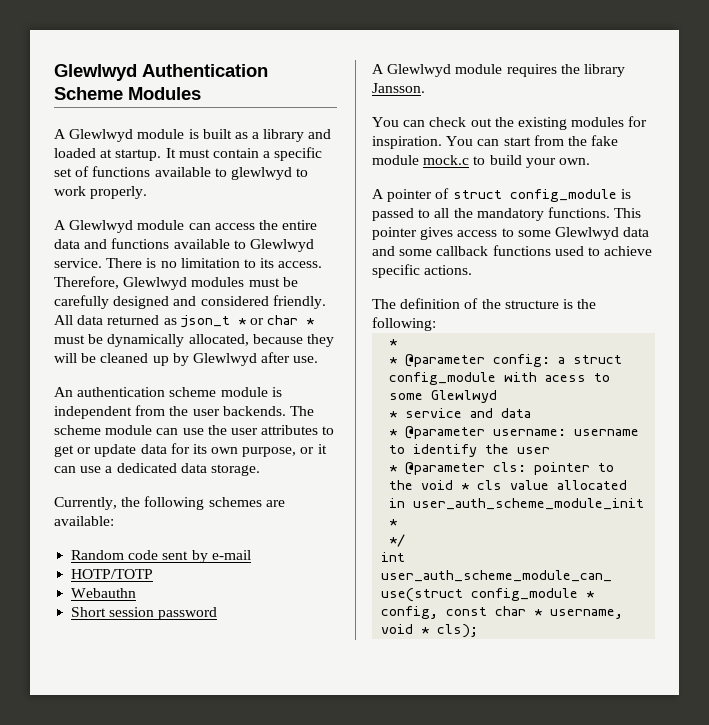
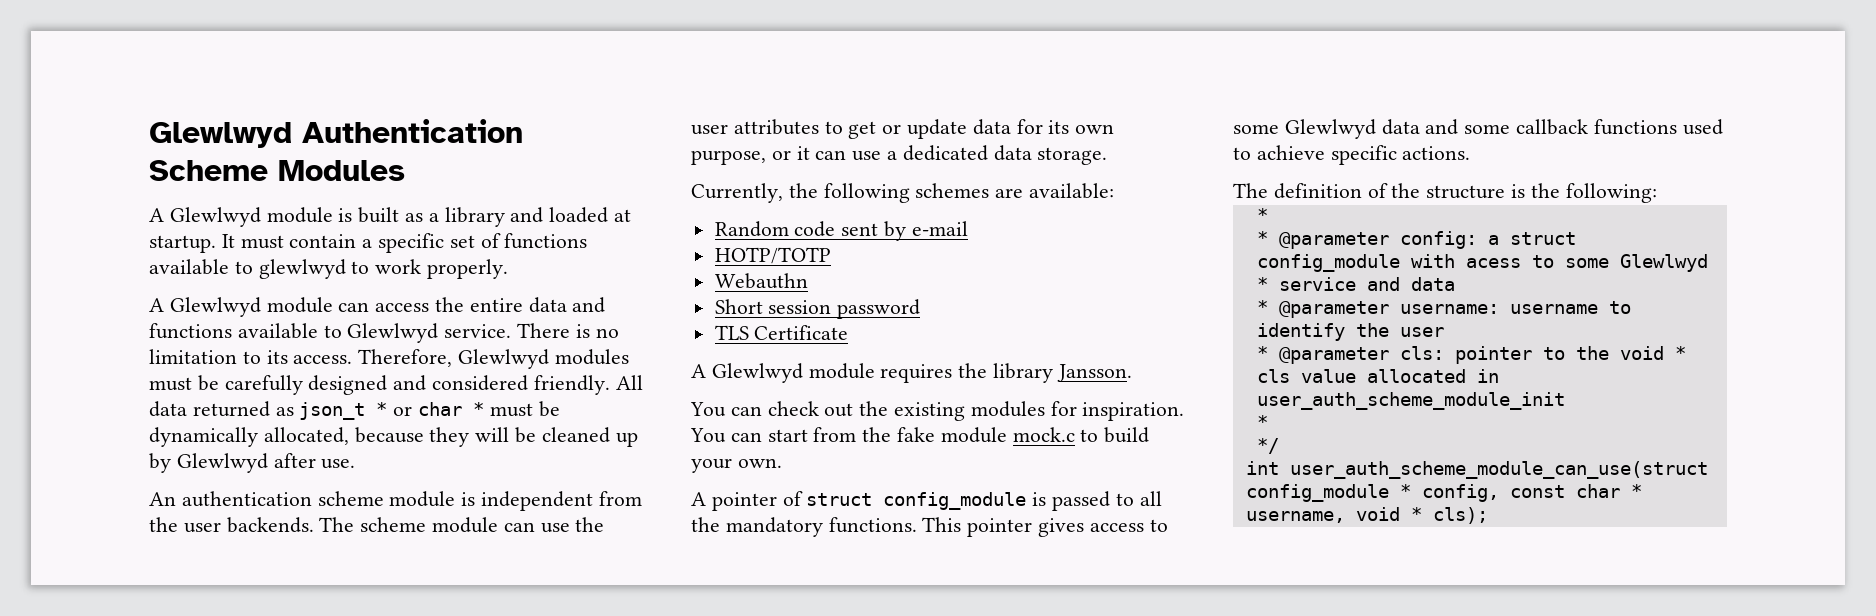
(218, 613) none -> [714,325,849,340] // TLS Certificate

